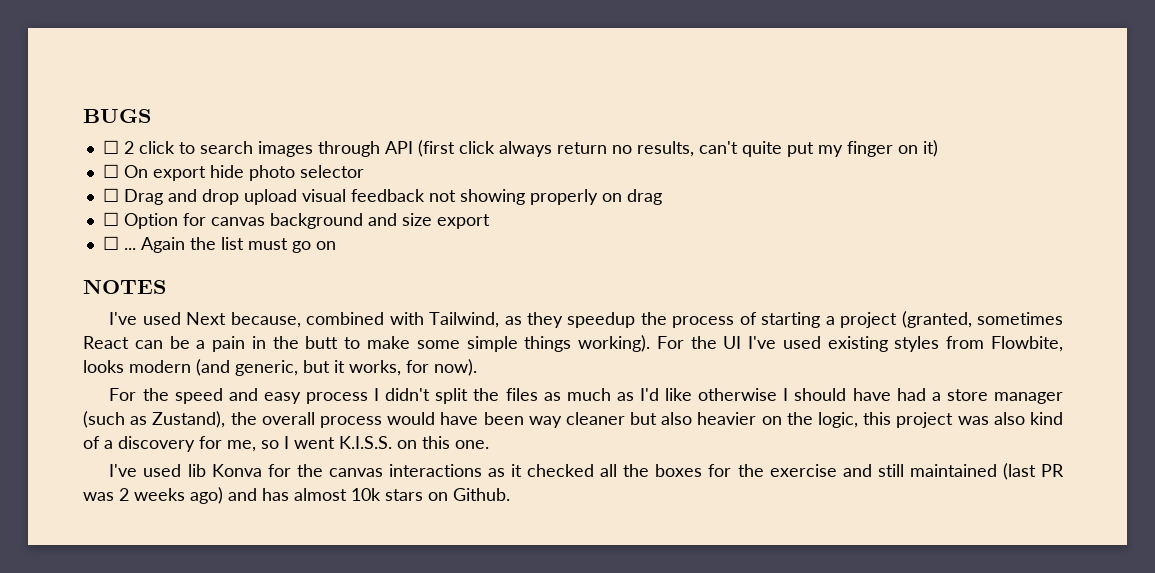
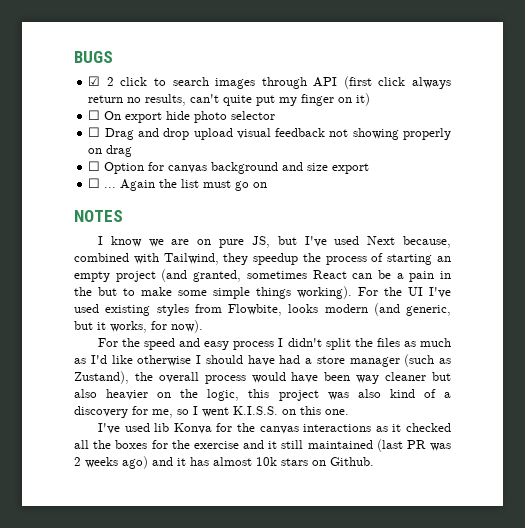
[102,140,119,154] ☐ -> [88,76,101,86] ☑
(166, 286) none -> [97,236,297,248] I know we are on pure JS, but
[504,316,522,325] as -> (219, 259) none
[825,311,972,328] a project (granted, -> [436,256,451,262] [74,269,242,282] an empty project (and granted,
[305,336,339,349] butt -> [98,287,117,296] but
(872, 470) none -> [268,441,278,449] it
(257, 494) none -> [177,458,186,466] it

